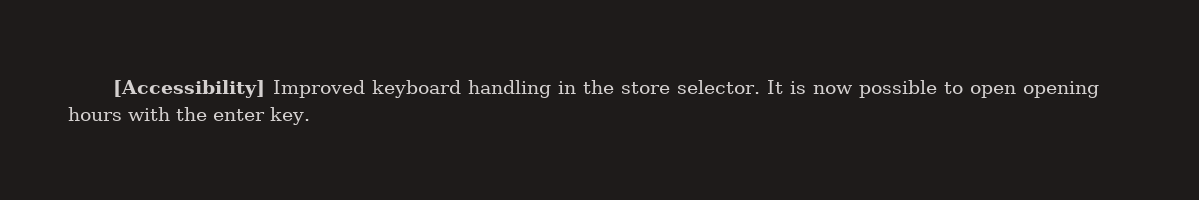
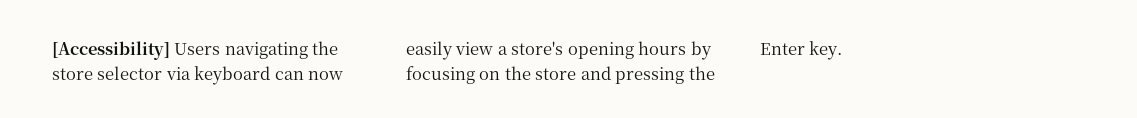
[272,80,1099,98] [68,107,265,121] Improved keyboard handling in the store selector. It is now possible to open opening hours with the enter -> [174,41,339,59] [52,66,344,85] [406,41,712,60] [406,66,715,84] [760,43,805,55] Users navigating the store selector via keyboard can now easily view a store's opening hours by focusing on the store and pressing the Enter

